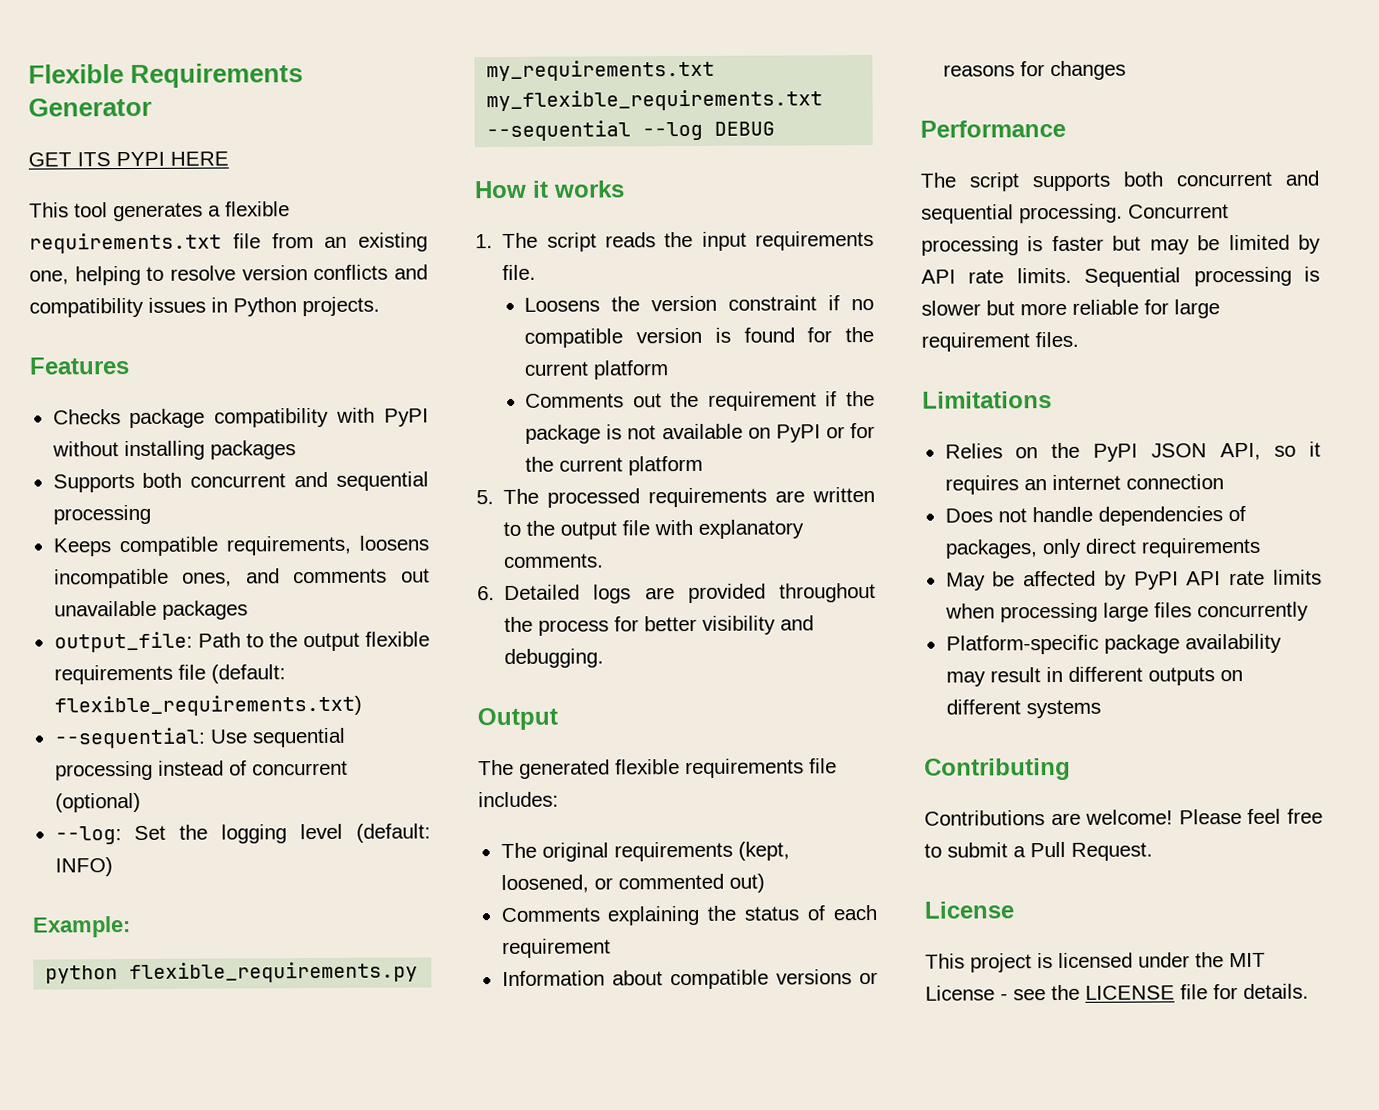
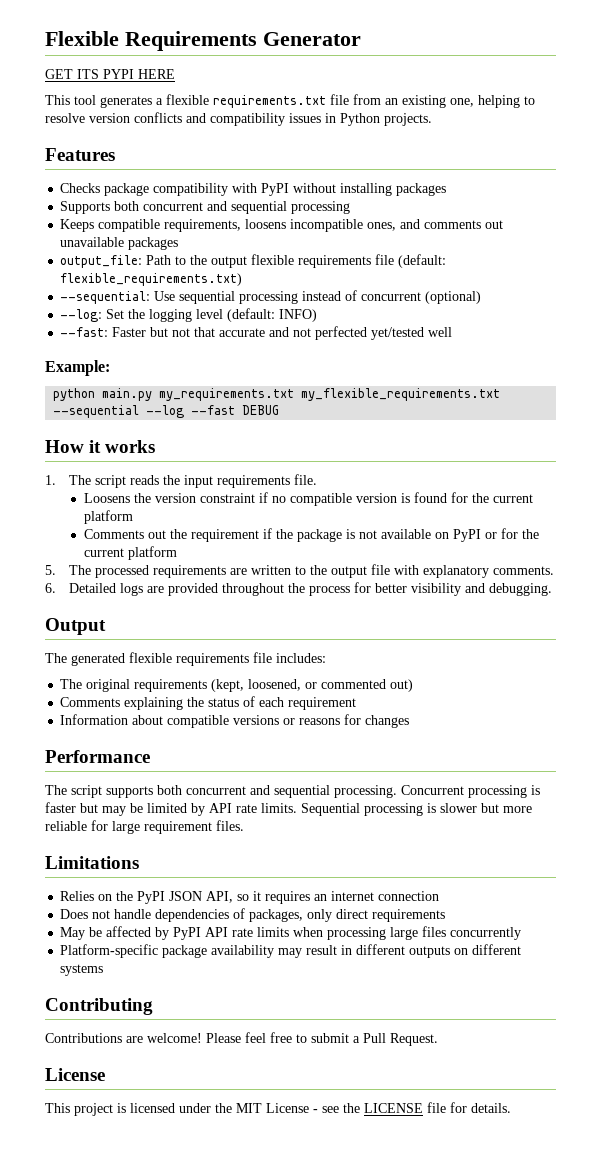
(113, 867) none -> [60,326,453,340] // --fast: Faster but not that accurate and not perfected yet/tested well
[129,961,419,984] flexible_requirements.py -> [102,388,153,401] main.py
(704, 131) none -> [191,405,236,415] --fast

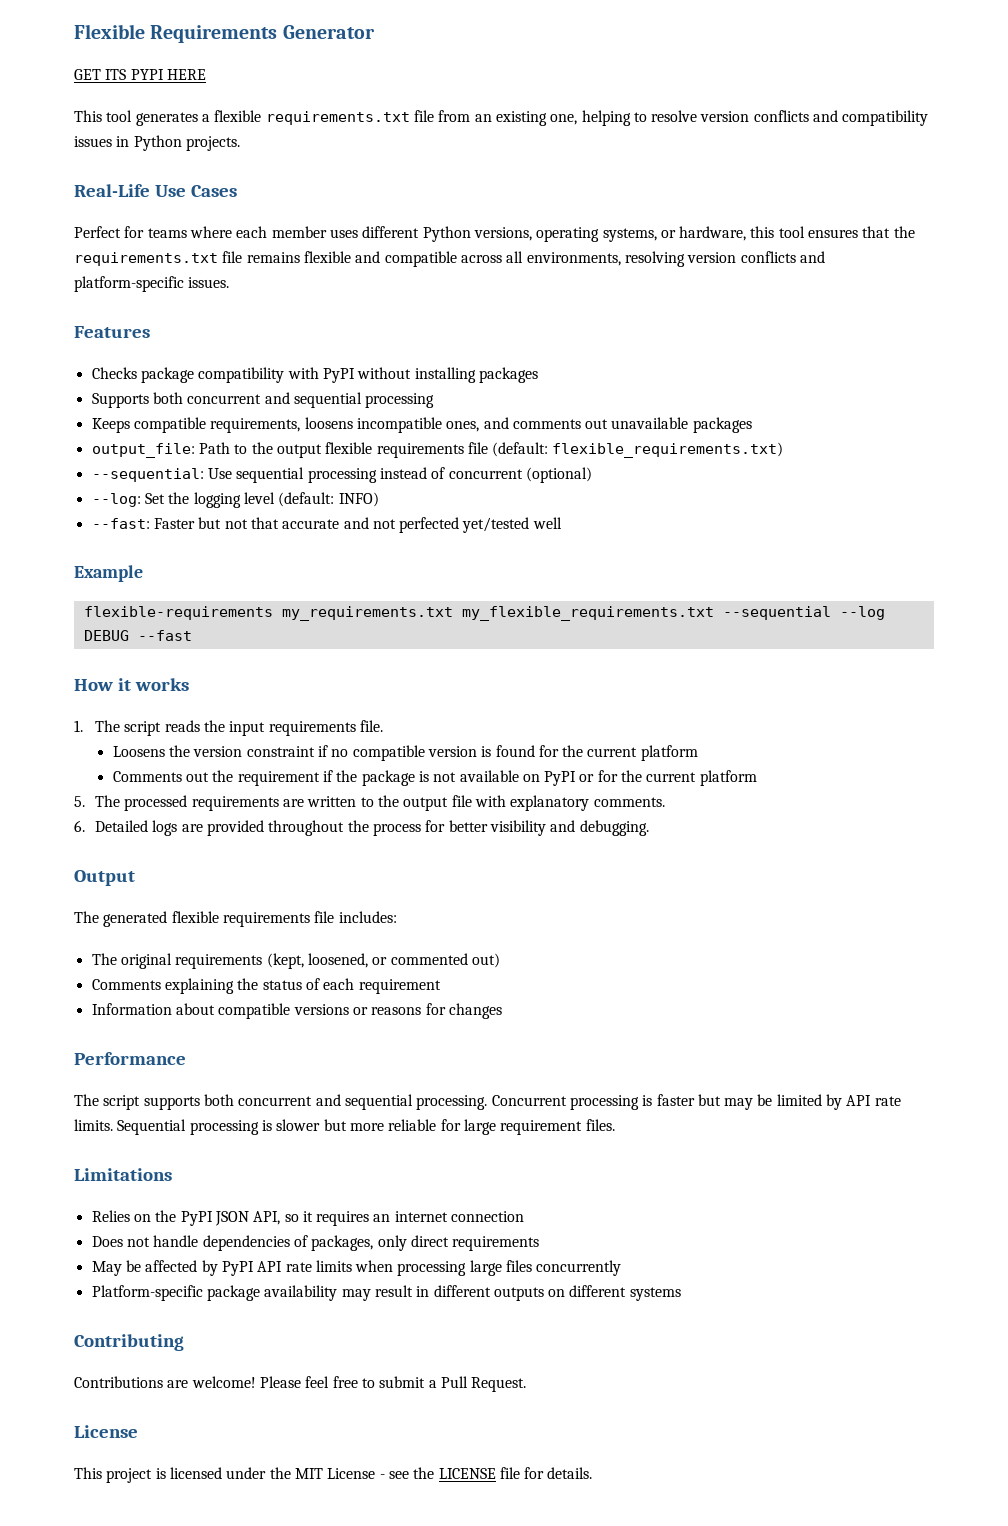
(432, 119) none -> [74,184,237,197] [74,226,915,242] [74,251,825,267] [74,276,230,292] // Real-Life Use Cases // Perfect for teams where each member uses different Python versions, operating systems, or hardware, this tool ensures that the requirements.txt file remains flexible and compatible across all environments, resolving version conflicts and platform-specific issues.
[45,360,110,376] [53,388,153,401] Example: // python main.py -> [74,565,143,582] [83,606,273,620] Example // flexible-requirements
(185, 411) none -> [83,630,129,641] DEBUG
[242,405,280,415] DEBUG -> (192, 635) none

